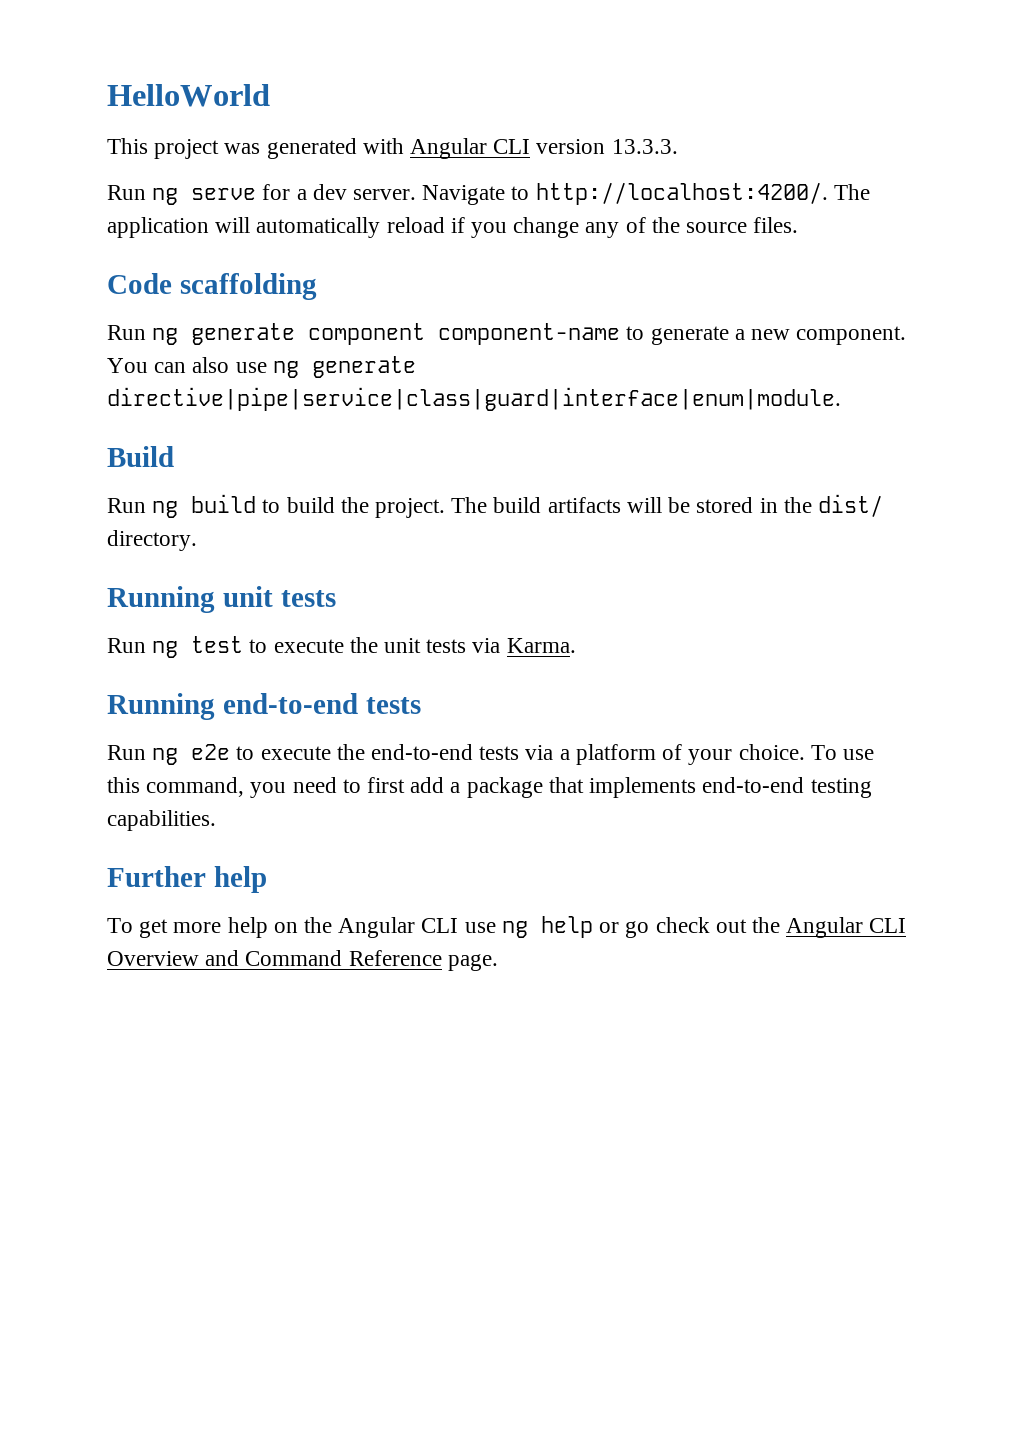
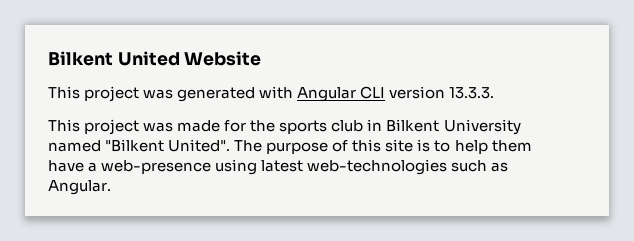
[107,84,270,107] HelloWorld -> [48,51,262,66] Bilkent United Website
[107,182,870,205] [107,217,799,238] [107,273,317,300] [107,323,907,345] [107,356,416,378] [107,387,841,411] [107,446,174,467] [107,494,883,518] [107,530,197,551] [107,586,336,613] [107,636,576,658] [107,693,421,720] [107,744,874,765] [107,777,872,798] [107,810,216,831] [107,866,267,893] [107,916,907,938] [107,950,498,971] Run ng serve for a dev server. Navigate to http://localhost:4200/. The application will automatically reload if you change any of the source files. // Code scaffolding // Run ng generate component component-name to generate a new component. You can also use ng generate directive|pipe|service|class|guard|interface|enum|module. // Build // Run ng build to build the project. The build artifacts will be stored in the dist/ directory. // Running unit tests // Run ng test to execute the unit tests via Karma. // Running end-to-end tests // Run ng e2e to execute the end-to-end tests via a platform of your choice. To use this command, you need to first add a package that implements end-to-end testing capabilities. // Further help // To get more help on the Angular CLI use ng help or go check out the Angular CLI Overview and Command Reference page. -> [48,119,521,135] [48,139,532,154] [48,159,509,175] [48,180,111,195] This project was made for the sports club in Bilkent University named "Bilkent United". The purpose of this site is to help them have a web-presence using latest web-technologies such as Angular.

